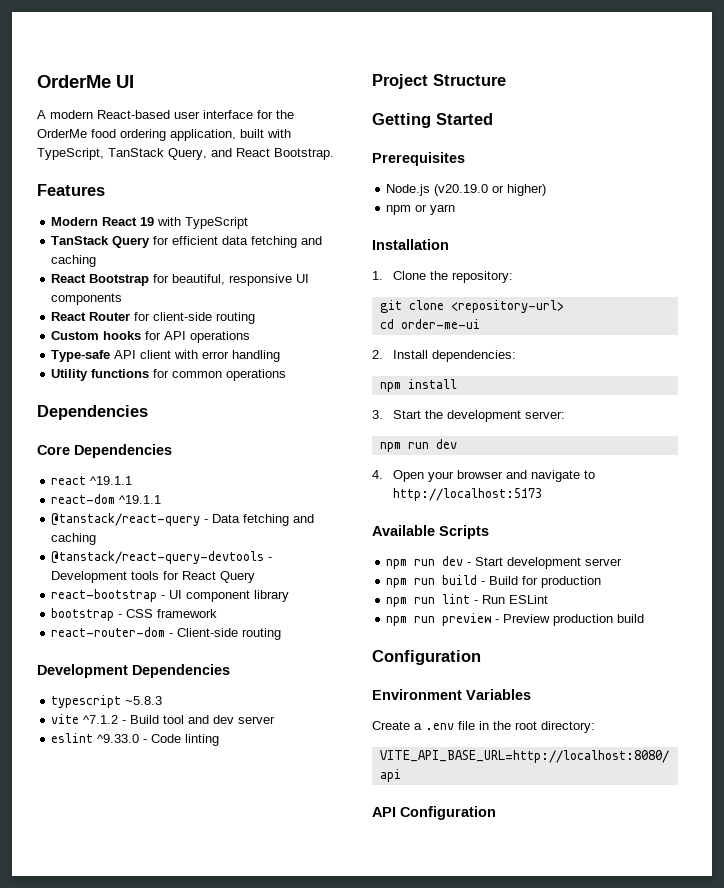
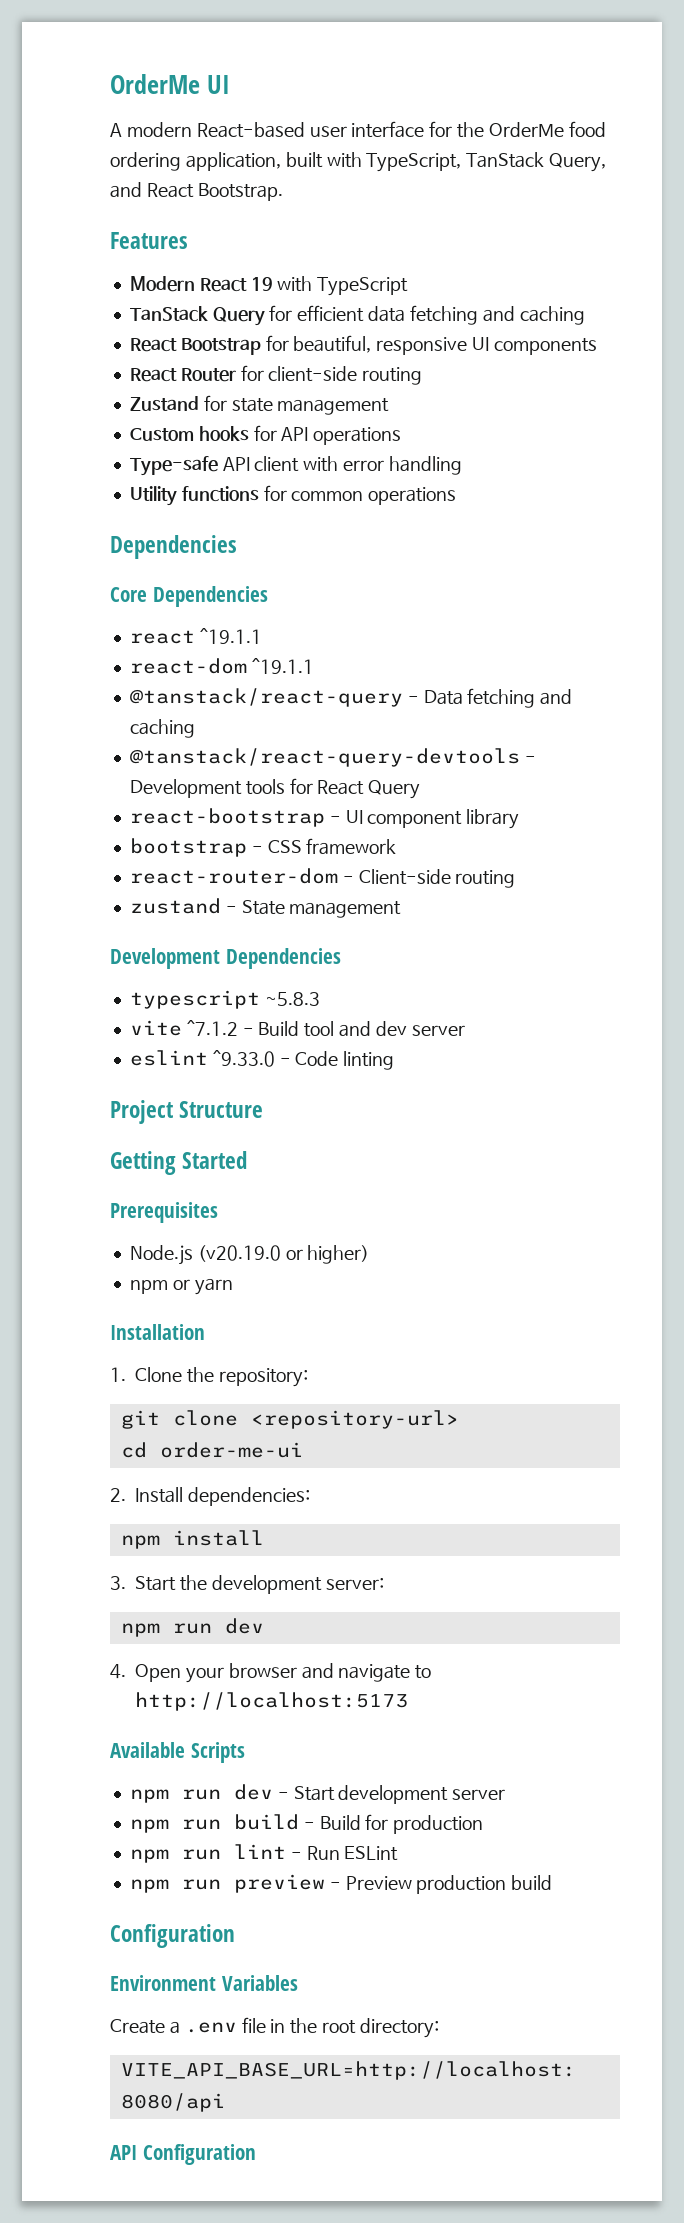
(256, 318) none -> [129,395,390,415] // Zustand for state management
(282, 634) none -> [129,898,402,918] // zustand - State management

